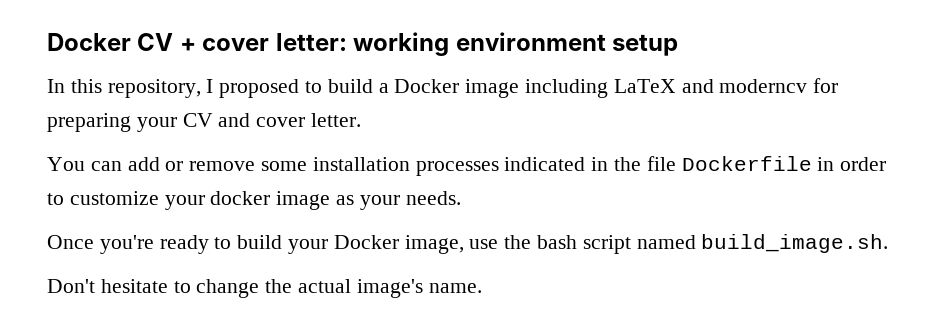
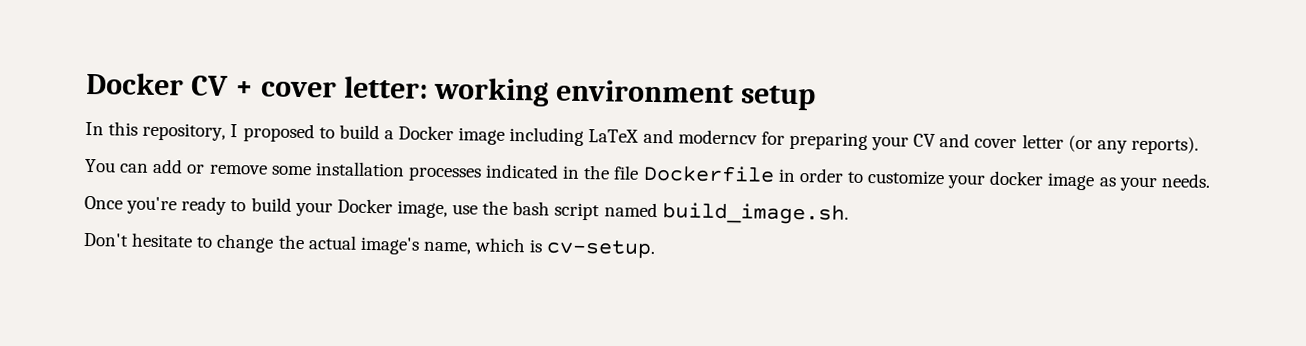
[311,113,362,127] letter. -> [1021,134,1199,155] letter (or any reports).
[428,283,482,293] name. -> [422,237,657,260] name, which is cv-setup.

